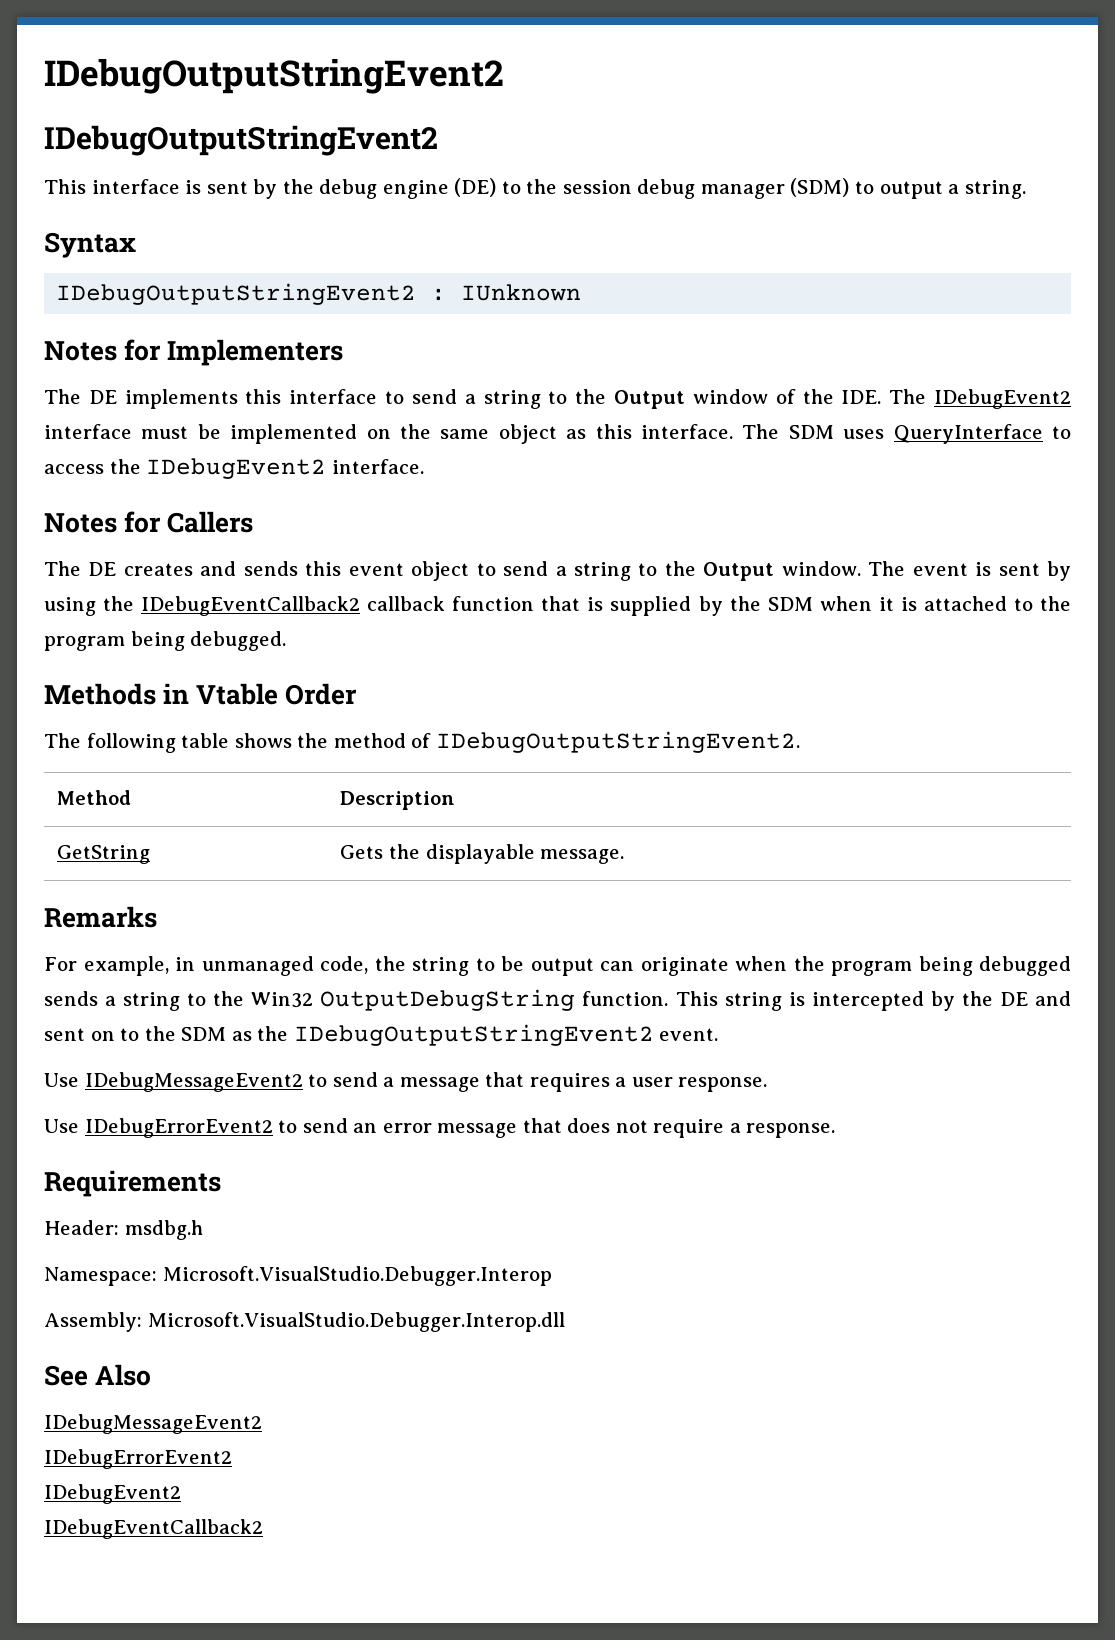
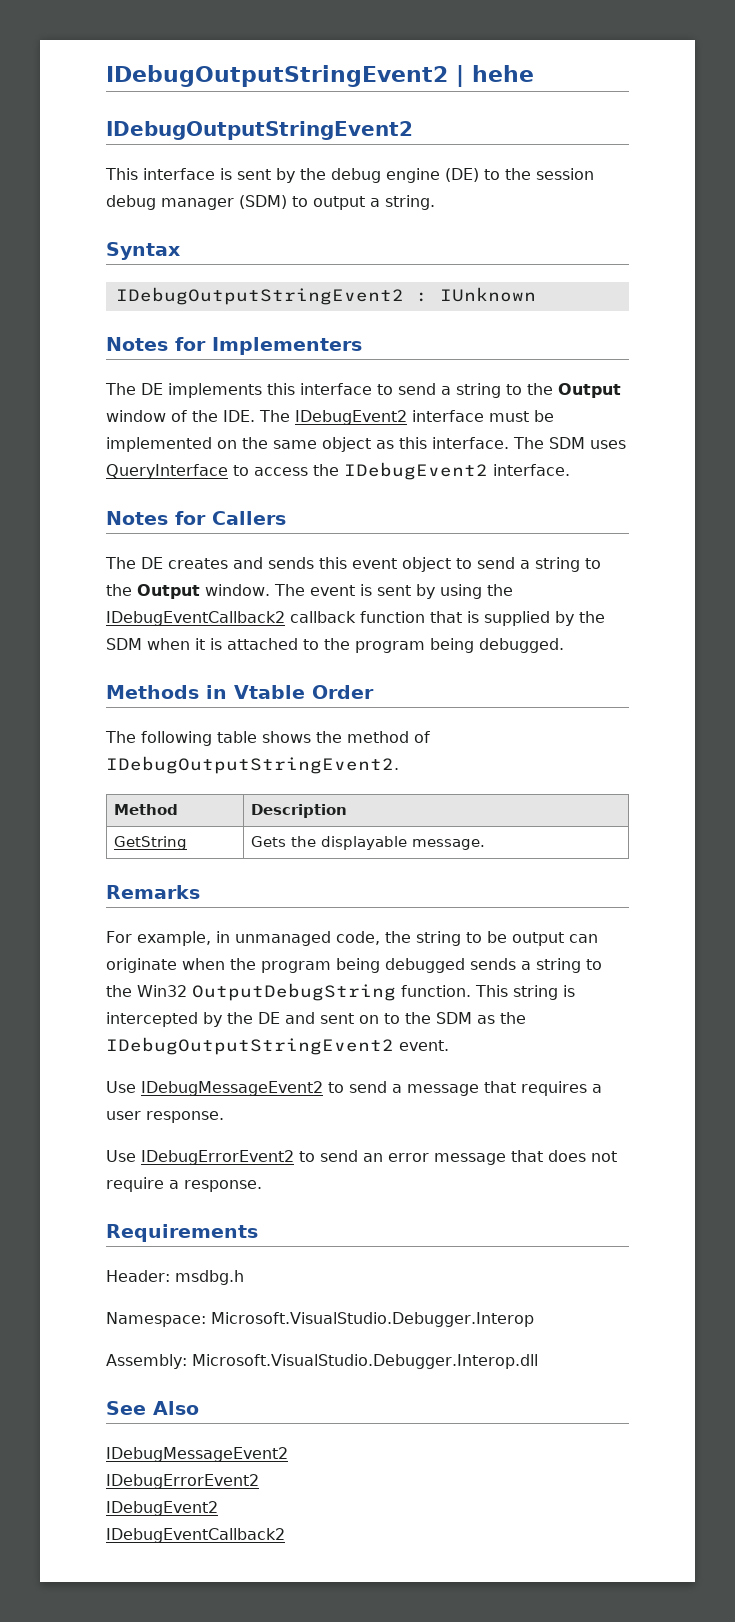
[44,58,504,94] IDebugOutputStringEvent2 -> [106,65,534,87] IDebugOutputStringEvent2 | hehe

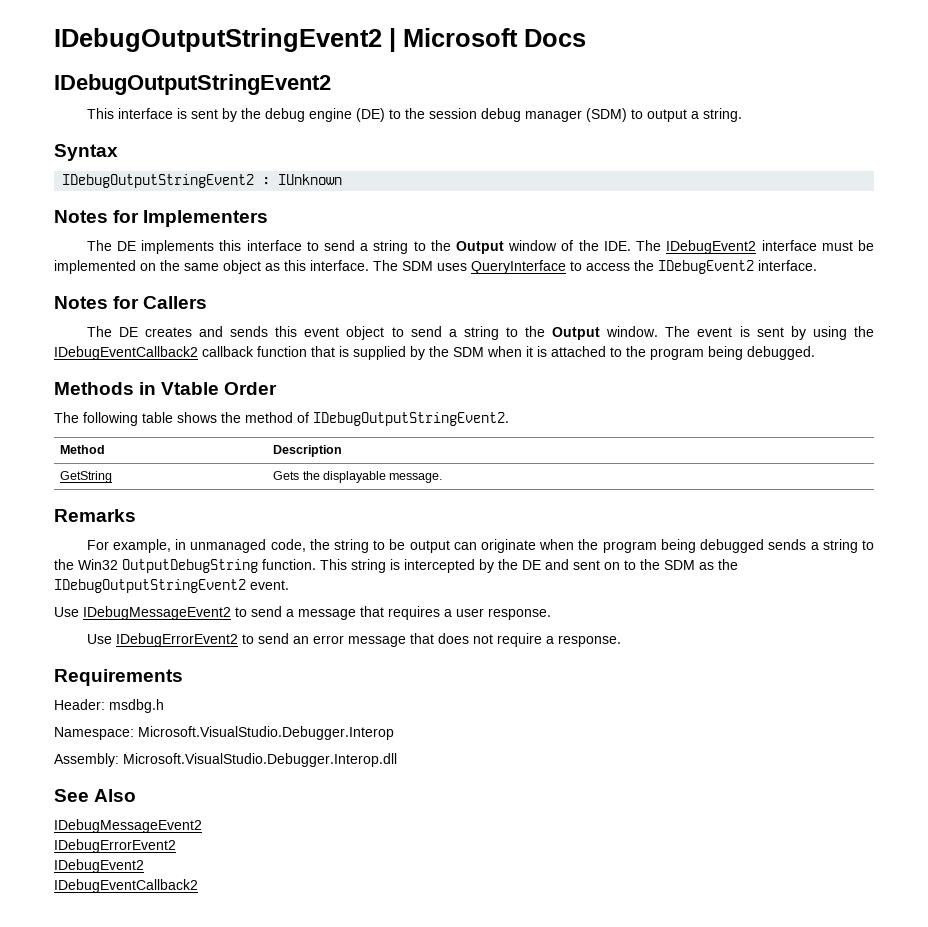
[472,65,534,82] hehe -> [403,28,586,47] Microsoft Docs

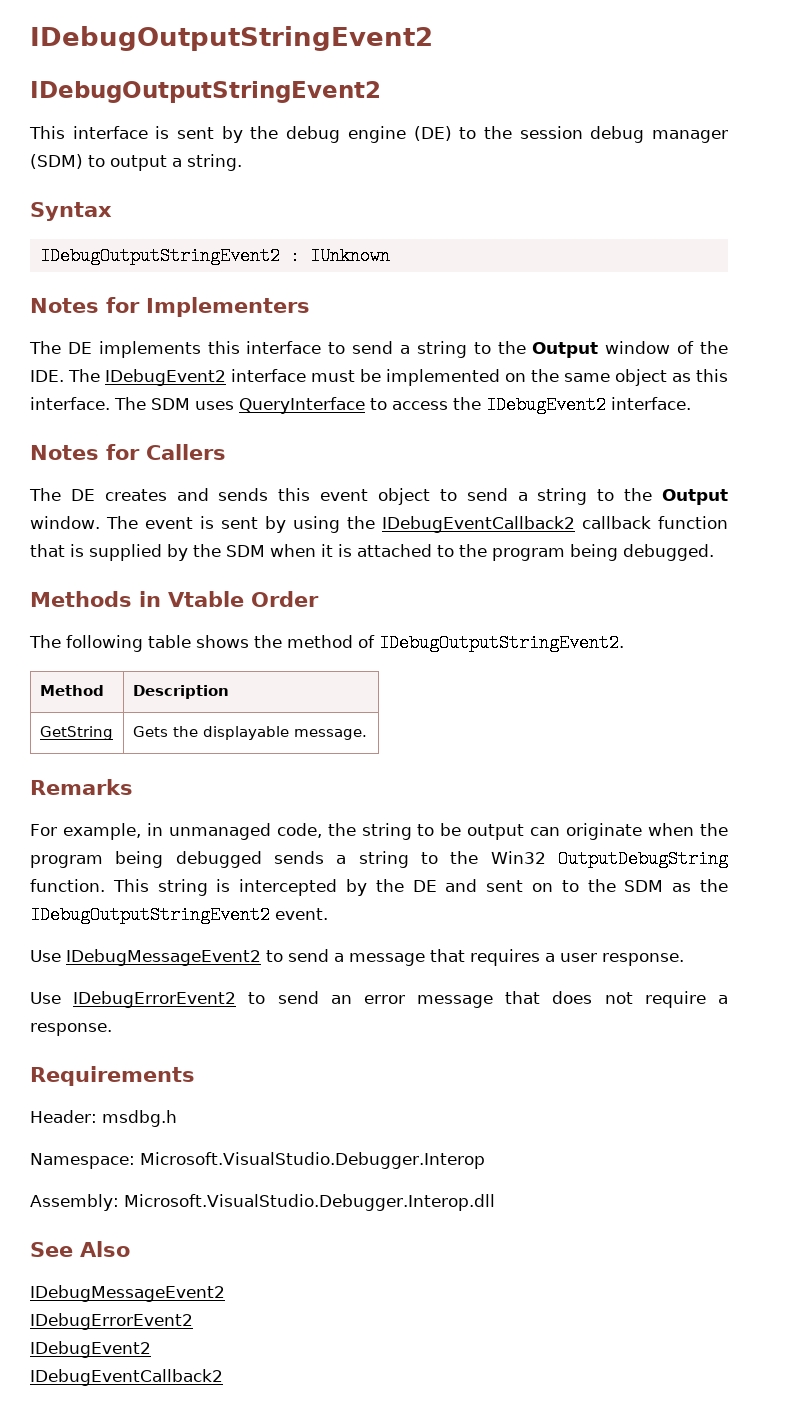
[54,28,586,52] IDebugOutputStringEvent2 | Microsoft Docs -> [30,26,433,51] IDebugOutputStringEvent2

